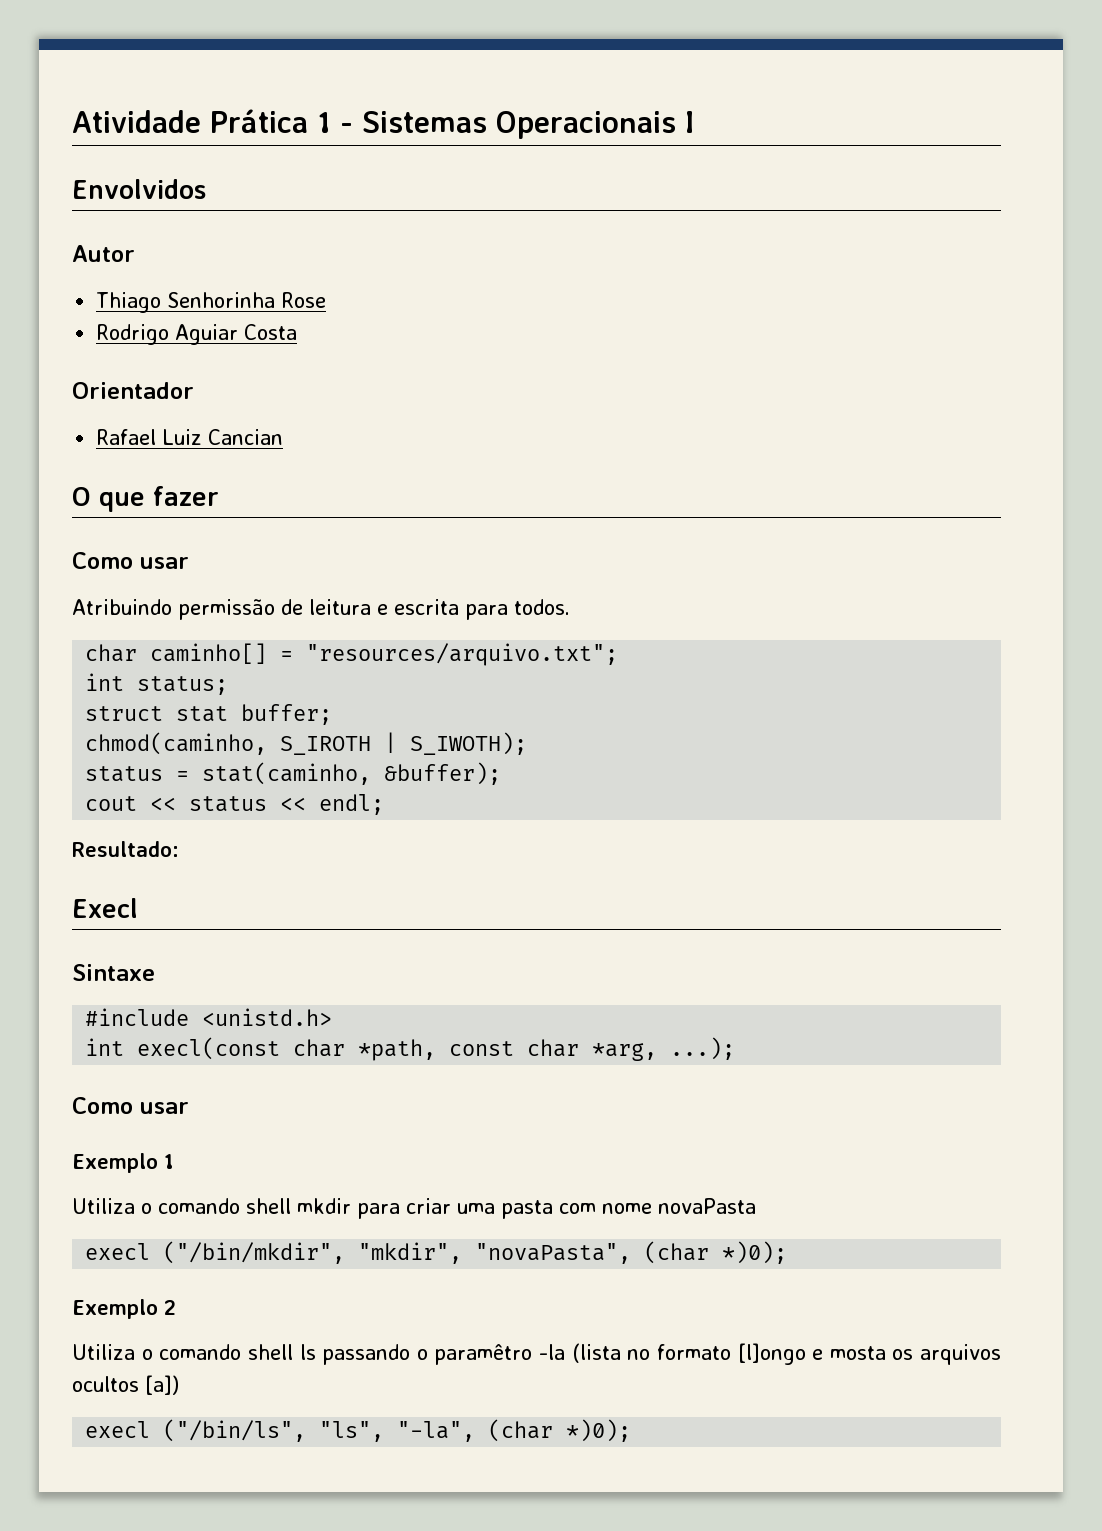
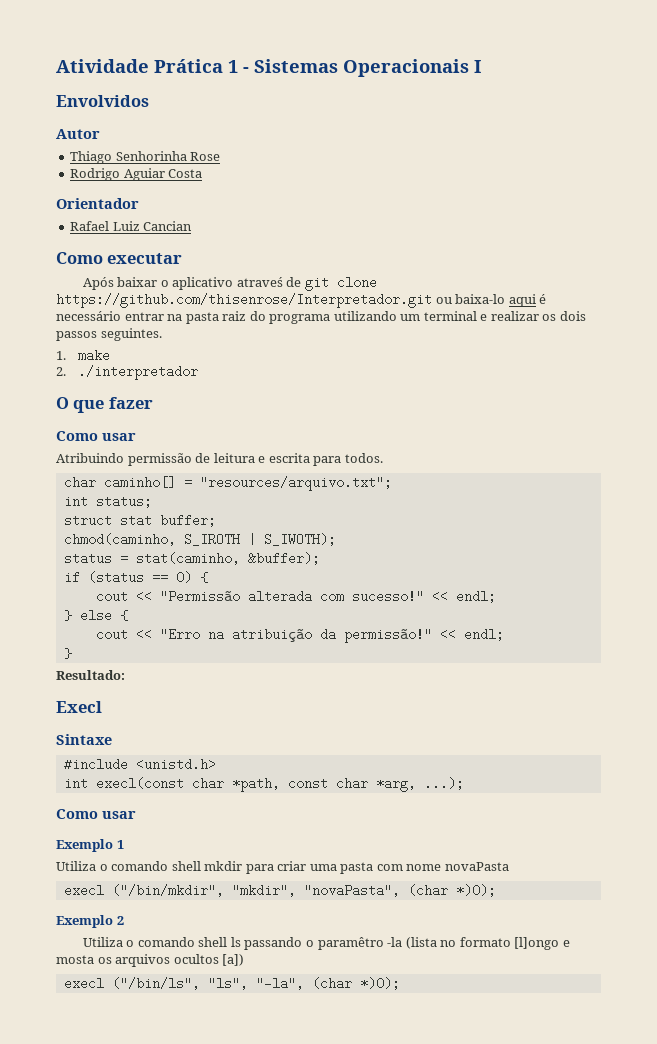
(284, 437) none -> [56,252,183,264] [82,276,377,291] [56,293,547,308] [56,311,586,324] [56,328,162,341] [56,349,111,362] [56,365,199,380] // Como executar // Após baixar o aplicativo atraveś de git clone https://github.com/thisenrose/Interpretador.git ou baixa-lo aqui é necessário entrar na pasta raiz do programa utilizando um terminal e realizar os dois passos seguintes. // 1. make // 2. ./interpretador
[85,794,385,815] cout << status << endl; -> [63,571,208,584] [95,590,496,603] [63,609,128,622] [95,628,504,643] [63,648,72,659] if (status == 0) { // cout << "Permissão alterada com sucesso!" << endl; // } else { // cout << "Erro na atribuição da permissão!" << endl; // }

